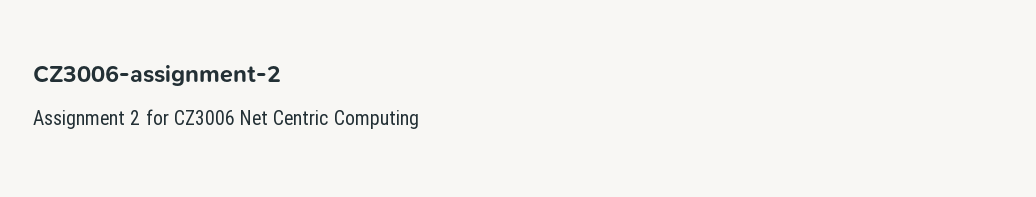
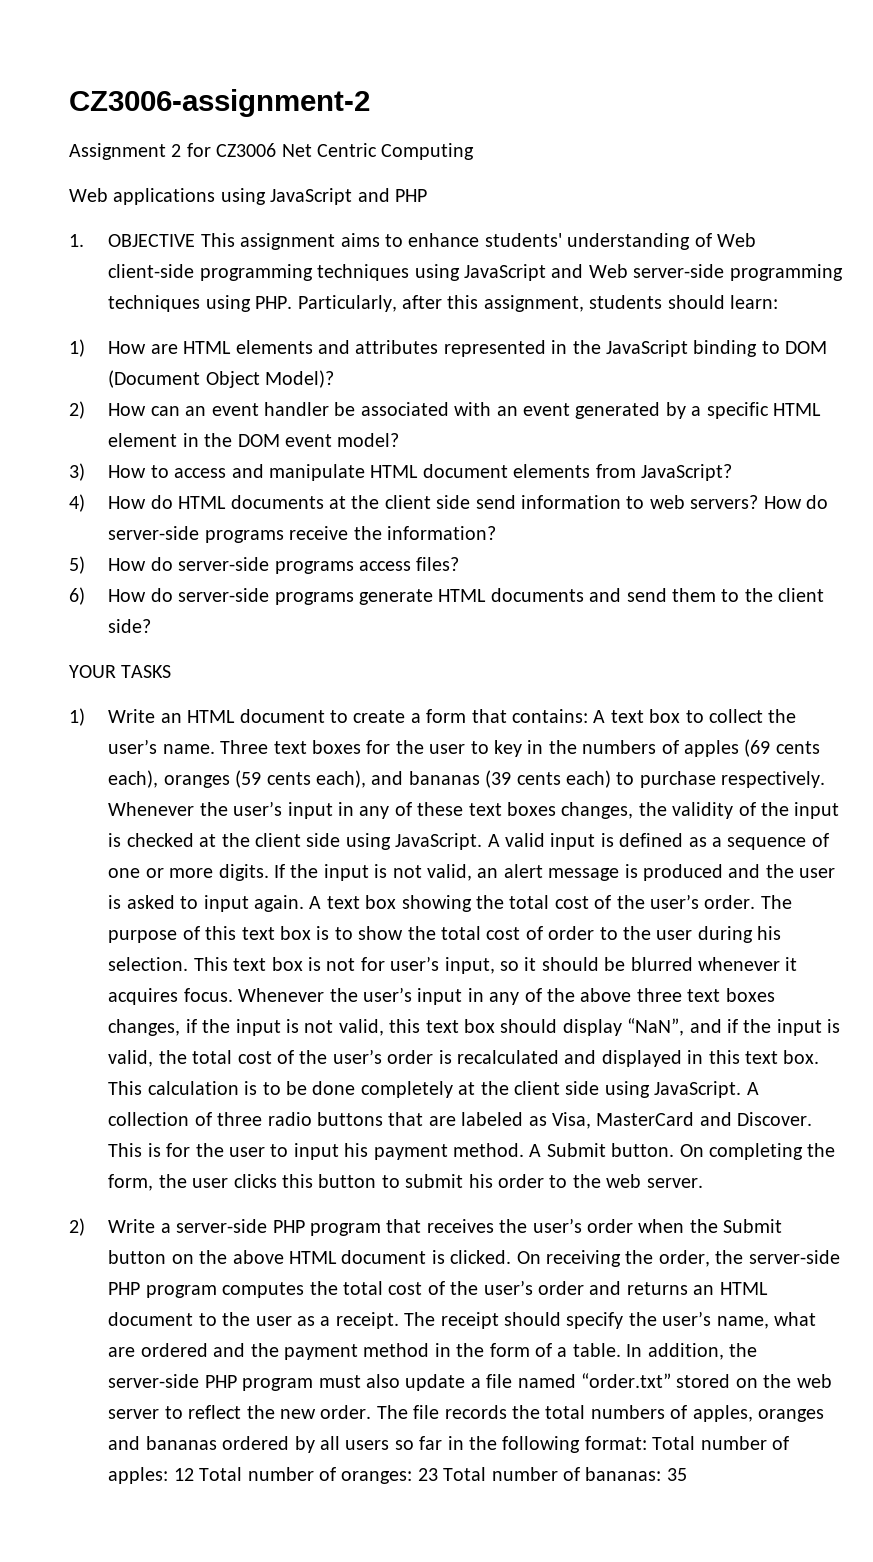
(419, 119) none -> [69,188,427,205] [69,233,757,250] [108,264,843,281] [108,295,779,312] [69,339,828,357] [108,370,335,388] [69,401,822,419] [108,433,400,447] [69,463,733,481] [69,494,829,512] [108,526,497,543] [69,556,460,574] [69,587,825,605] [108,619,152,633] [69,665,172,678] [69,708,797,726] [108,739,820,757] [108,770,826,788] [108,801,840,819] [108,833,829,850] [108,864,836,881] [108,894,792,912] [108,926,782,943] [108,956,798,974] [108,987,775,1005] [108,1018,841,1036] [108,1049,820,1067] [108,1081,759,1098] [108,1112,813,1129] [108,1143,836,1160] [108,1174,703,1191] [69,1218,783,1236] [108,1250,840,1267] [108,1280,768,1298] [108,1311,817,1329] [108,1343,758,1360] [108,1373,832,1391] [108,1405,825,1422] [108,1436,790,1453] [108,1467,687,1484] // Web applications using JavaScript and PHP // 1. OBJECTIVE This assignment aims to enhance students' understanding of Web client-side programming techniques using JavaScript and Web server-side programming techniques using PHP. Particularly, after this assignment, students should learn: // 1) How are HTML elements and attributes represented in the JavaScript binding to DOM (Document Object Model)? // 2) How can an event handler be associated with an event generated by a specific HTML element in the DOM event model? // 3) How to access and manipulate HTML document elements from JavaScript? // 4) How do HTML documents at the client side send information to web servers? How do server-side programs receive the information? // 5) How do server-side programs access files? // 6) How do server-side programs generate HTML documents and send them to the client side? // YOUR TASKS // 1) Write an HTML document to create a form that contains: A text box to collect the user’s name. Three text boxes for the user to key in the numbers of apples (69 cents each), oranges (59 cents each), and bananas (39 cents each) to purchase respectively. Whenever the user’s input in any of these text boxes changes, the validity of the input is checked at the client side using JavaScript. A valid input is defined as a sequence of one or more digits. If the input is not valid, an alert message is produced and the user is asked to input again. A text box showing the total cost of the user’s order. The purpose of this text box is to show the total cost of order to the user during his selection. This text box is not for user’s input, so it should be blurred whenever it acquires focus. Whenever the user’s input in any of the above three text boxes changes, if the input is not valid, this text box should display “NaN”, and if the input is valid, the total cost of the user’s order is recalculated and displayed in this text box. This calculation is to be done completely at the client side using JavaScript. A collection of three radio buttons that are labeled as Visa, MasterCard and Discover. This is for the user to input his payment method. A Submit button. On completing the form, the user clicks this button to submit his order to the web server. // 2) Write a server-side PHP program that receives the user’s order when the Submit button on the above HTML document is clicked. On receiving the order, the server-side PHP program computes the total cost of the user’s order and returns an HTML document to the user as a receipt. The receipt should specify the user’s name, what are ordered and the payment method in the form of a table. In addition, the server-side PHP program must also update a file named “order.txt” stored on the web server to reflect the new order. The file records the total numbers of apples, oranges and bananas ordered by all users so far in the following format: Total number of apples: 12 Total number of oranges: 23 Total number of bananas: 35

